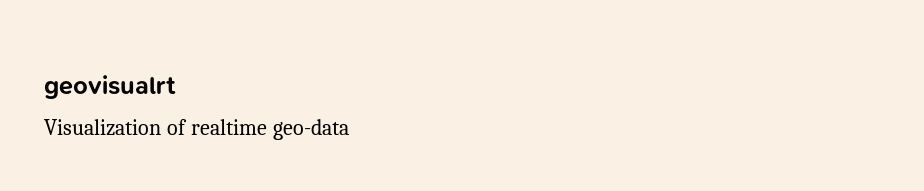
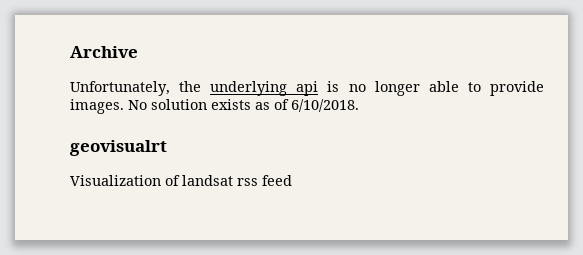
(44, 87) none -> [70,46,138,58] [70,81,544,96] [70,99,359,114] Archive // Unfortunately, the underlying api is no longer able to provide images. No solution exists as of 6/10/2018. //
[190,119,349,140] realtime geo-data -> [182,175,292,186] landsat rss feed

